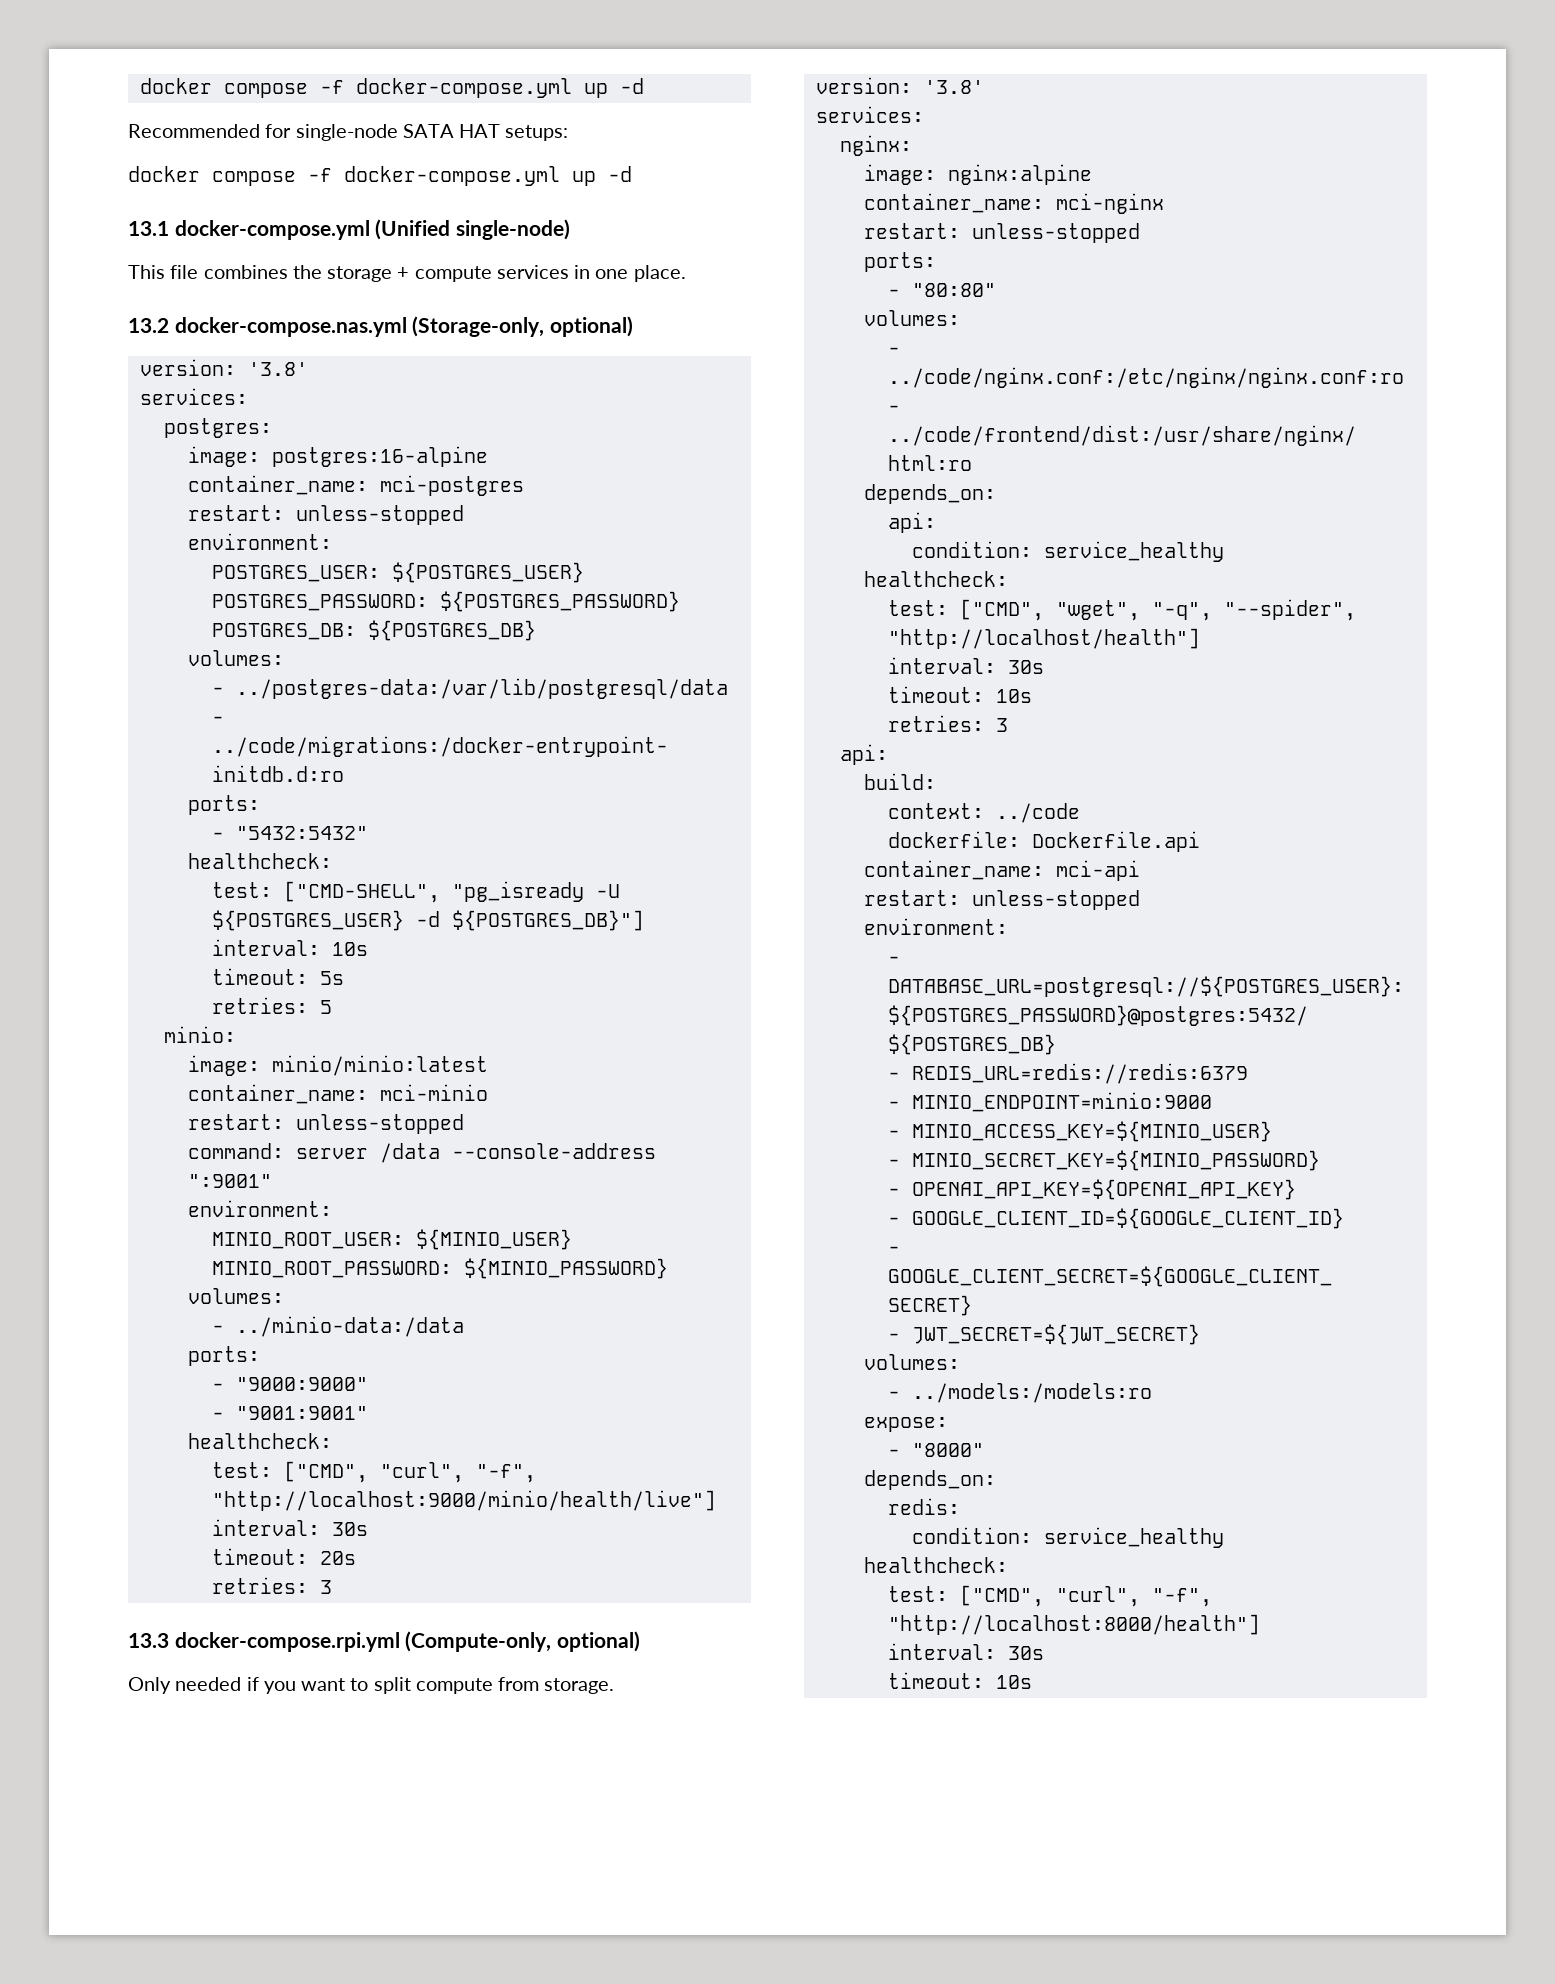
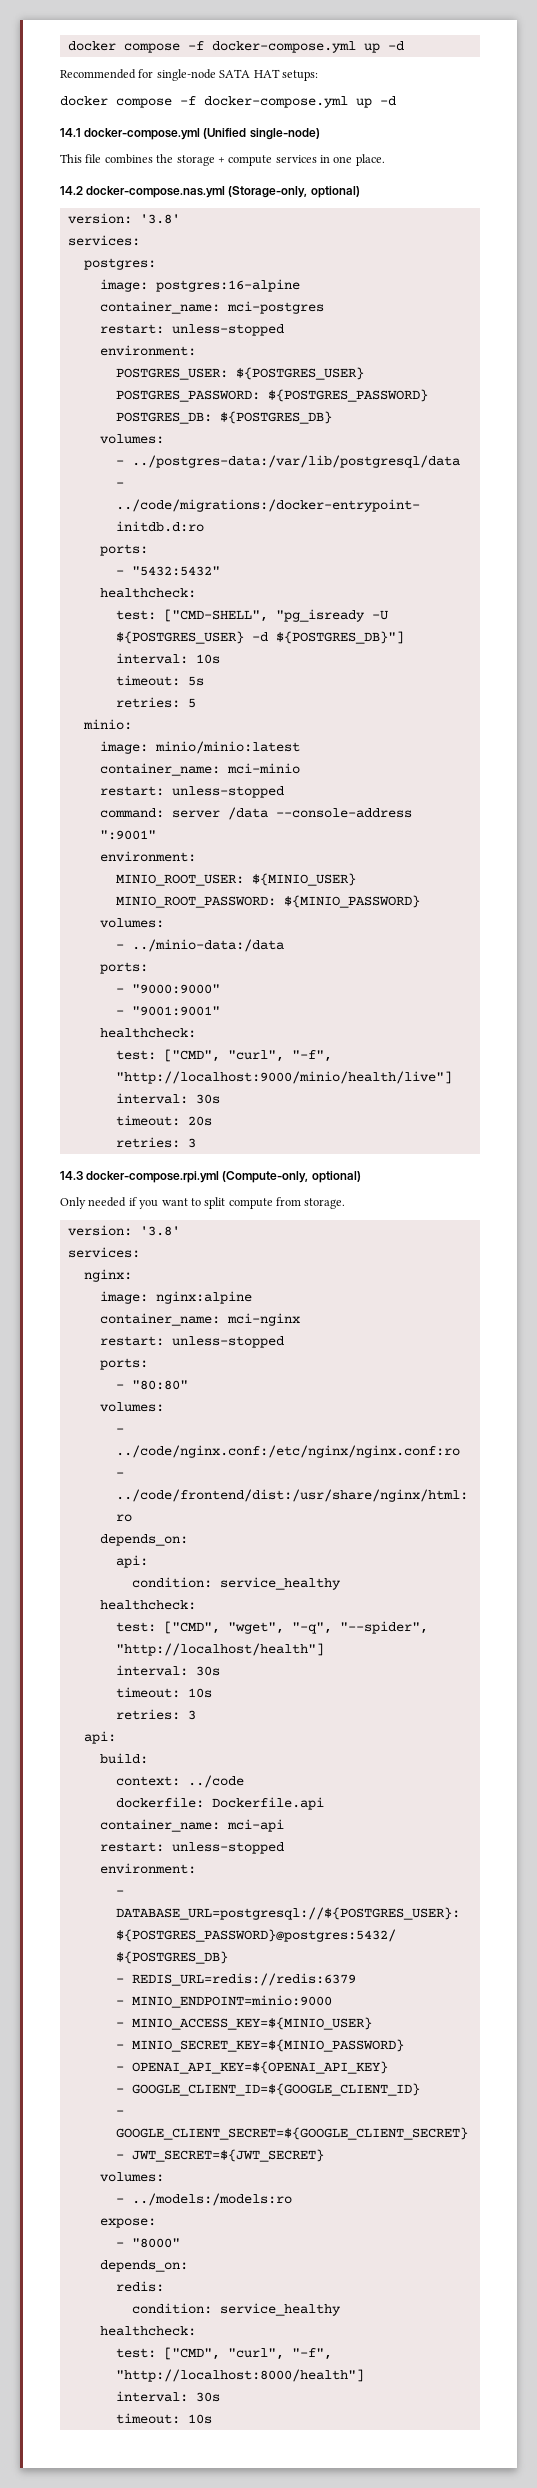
[128,221,169,236] 13.1 -> [60,128,81,137] 14.1
[128,318,169,333] 13.2 -> [60,186,83,195] 14.2
[128,1633,169,1648] 13.3 -> [60,1171,83,1180] 14.3

